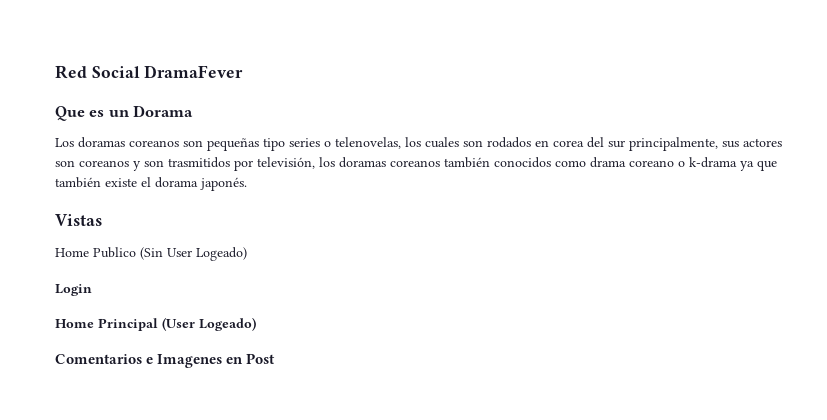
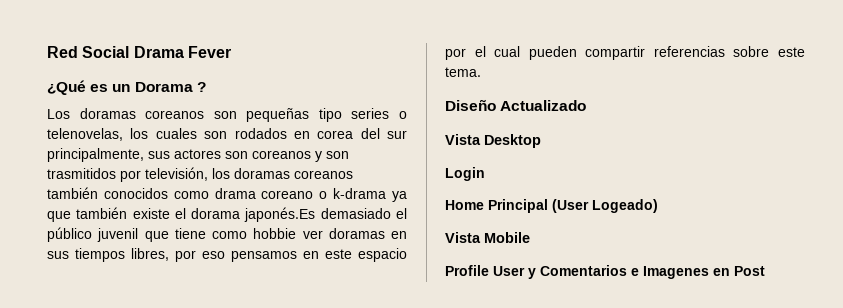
[144,65,244,78] [55,106,85,121] DramaFever // Que -> [133,46,231,58] [47,80,86,95] Drama Fever // ¿Qué
(194, 111) none -> [196,82,206,92] ?
[200,177,247,191] [55,214,102,226] [55,247,247,261] japonés. // Vistas // Home Publico (Sin User Logeado) -> [244,207,407,222] [47,227,407,242] [47,248,407,262] [445,46,805,60] [445,67,481,77] [445,99,587,111] [445,134,541,148] japonés.Es demasiado el público juvenil que tiene como hobbie ver doramas en sus tiempos libres, por eso pensamos en este espacio por el cual pueden compartir referencias sobre este tema. // Diseño Actualizado // Vista Desktop
(256, 324) none -> [445,232,530,243] [445,265,536,279] Vista Mobile // Profile User y

